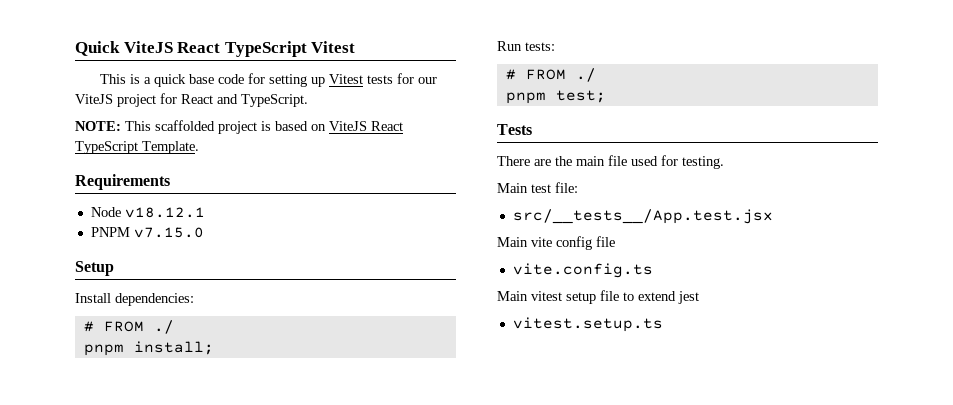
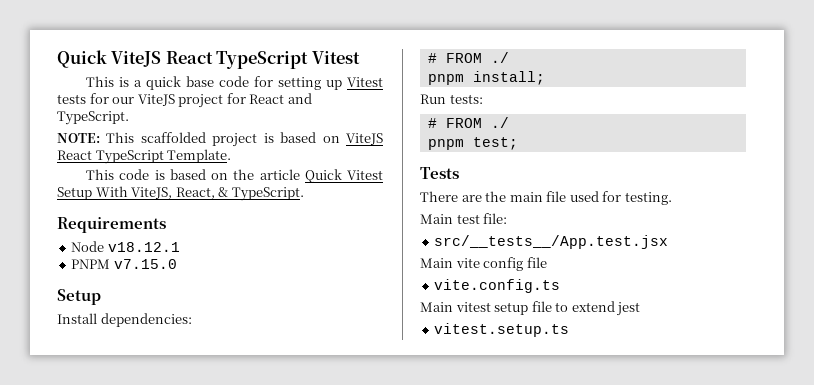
(199, 147) none -> [86,169,384,183] [57,186,304,201] // This code is based on the article Quick Vitest Setup With ViteJS, React, & TypeScript.

